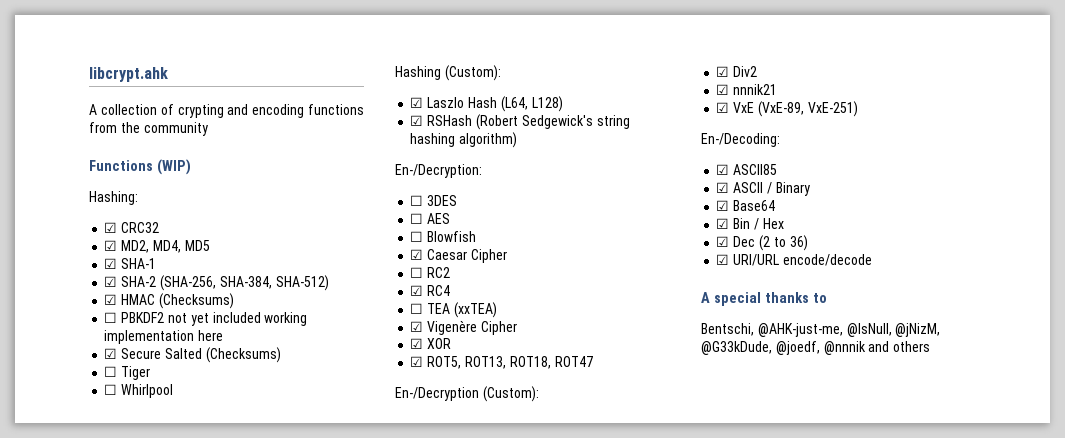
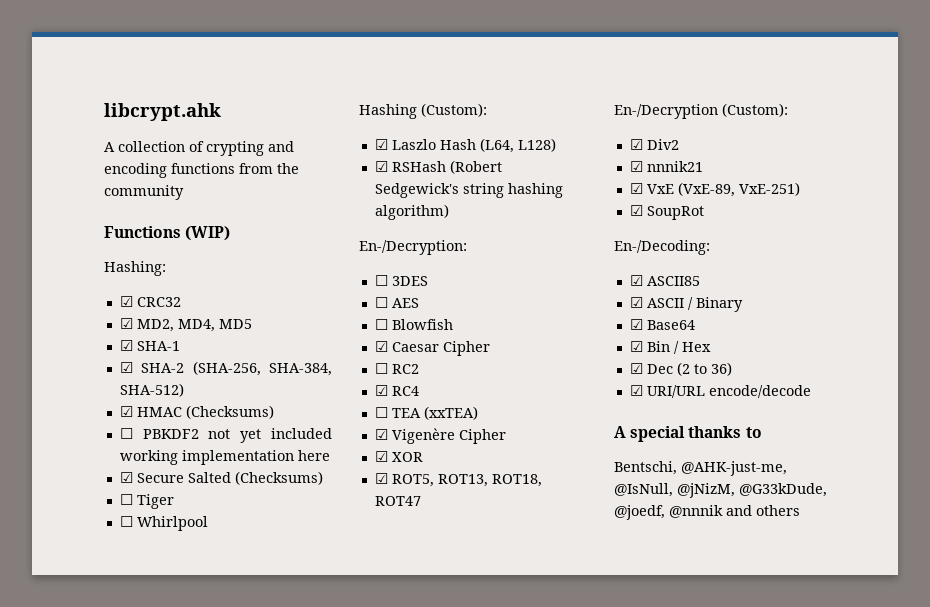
(858, 109) none -> [629,205,704,220] // ☑ SoupRot

